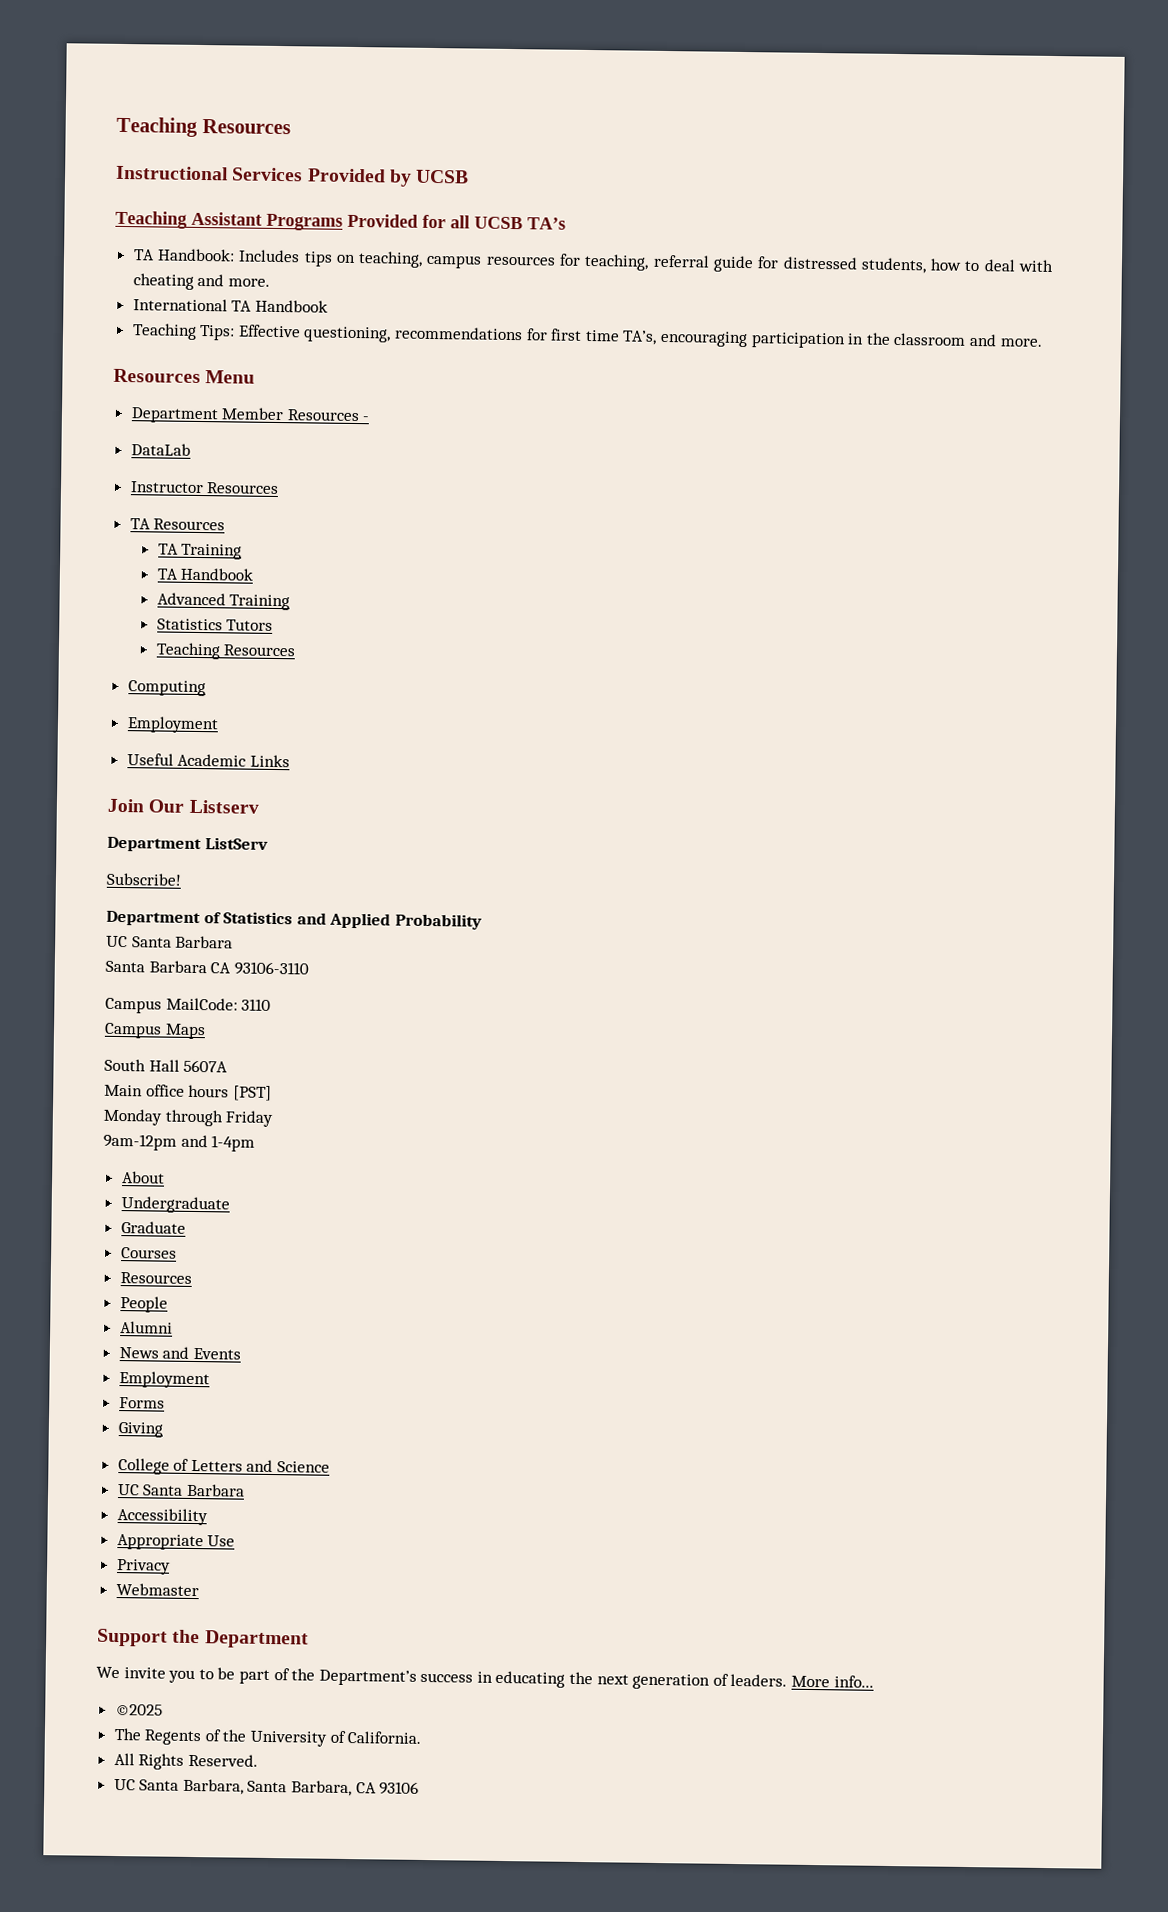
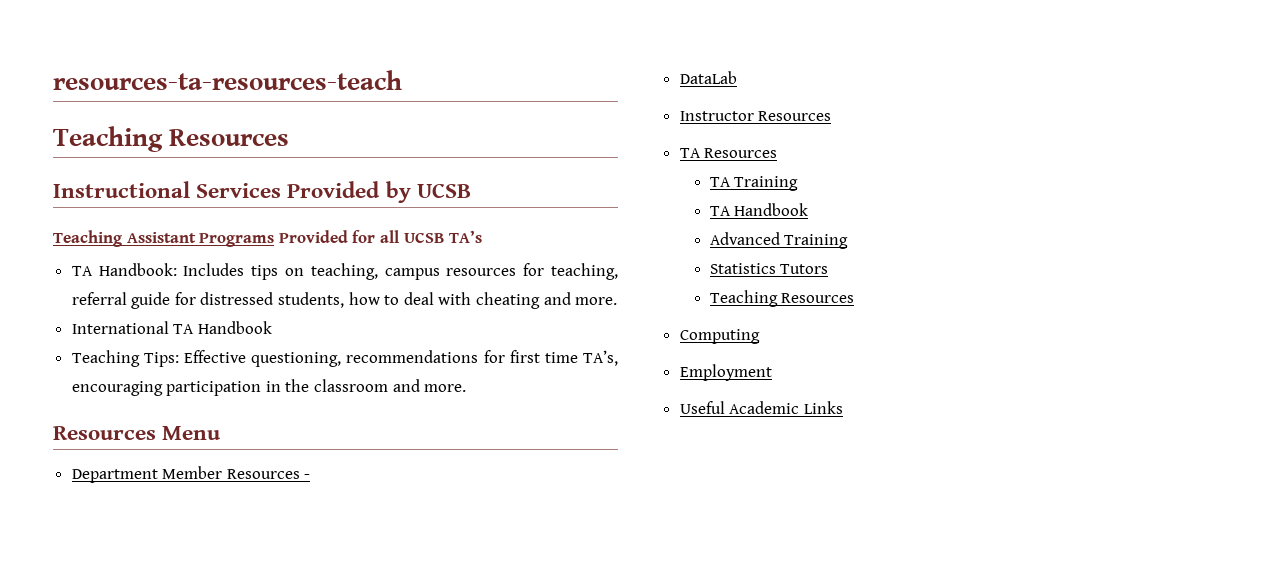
(116, 126) none -> [53,70,402,90] resources-ta-resources-teach //
[107,798,259,814] [107,836,268,853] [106,872,182,886] [106,910,482,930] [106,935,234,949] [105,960,309,976] [105,997,272,1014] [104,1022,206,1040] [104,1058,229,1073] [104,1084,272,1101] [103,1108,274,1128] [103,1133,256,1152] [121,1171,165,1184] [120,1196,230,1214] [120,1221,186,1234] [120,1247,177,1259] [119,1272,192,1284] [119,1296,168,1313] [119,1321,173,1334] [118,1346,241,1360] [118,1371,210,1389] [118,1397,165,1409] [117,1422,163,1438] [117,1458,331,1475] [116,1483,245,1497] [116,1508,208,1526] [116,1534,236,1551] [115,1559,171,1575] [115,1583,199,1597] [97,1628,309,1649] [96,1666,874,1690] [114,1703,163,1716] [113,1727,422,1747] [113,1752,258,1770] [113,1778,420,1797] // Join Our Listserv // Department ListServ // Subscribe! // Department of Statistics and Applied Probability // UC Santa Barbara // Santa Barbara CA 93106-3110 // Campus MailCode: 3110 // Campus Maps // South Hall 5607A // Main office hours [PST] // Monday through Friday // 9am-12pm and 1-4pm // About // Undergraduate // Graduate // Courses // Resources // People // Alumni // News and Events // Employment // Forms // Giving // College of Letters and Science // UC Santa Barbara // Accessibility // Appropriate Use // Privacy // Webmaster // Support the Department // We invite you to be part of the Department’s success in educating the next generation of leaders. More info... // ©2025 // The Regents of the University of California. // All Rights Reserved. // UC Santa Barbara, Santa Barbara, CA 93106 -> (843, 407) none

